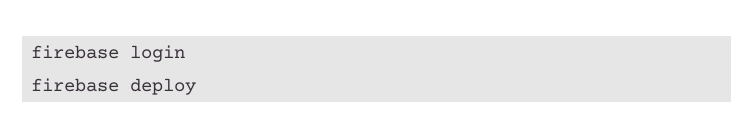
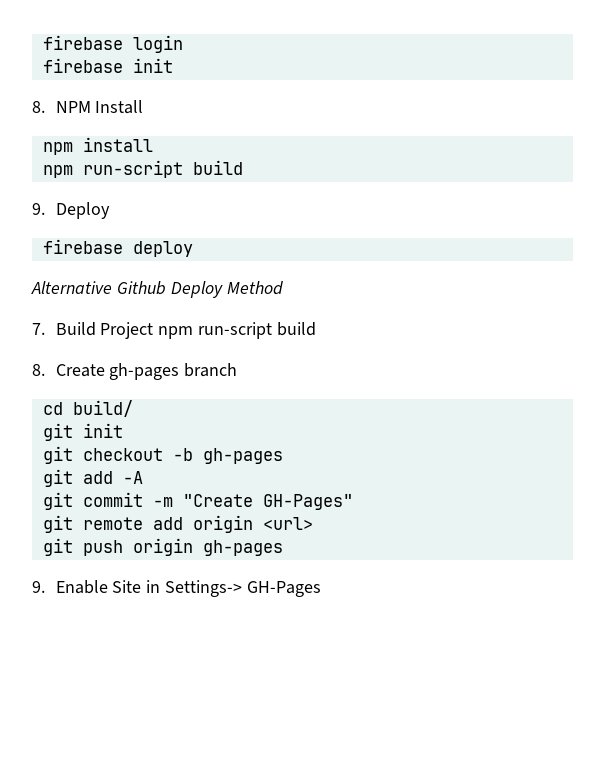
[130,78,197,95] deploy -> [132,58,173,73] [32,100,144,114] [42,137,153,155] [42,160,243,178] [32,202,110,219] [42,239,193,257] [31,281,283,298] [32,322,317,339] [32,363,238,380] [42,400,133,417] [42,423,123,441] [42,446,283,464] [42,469,143,487] [42,492,353,510] [42,515,313,533] [42,538,283,556] [32,580,322,597] init // 8. NPM Install // npm install // npm run-script build // 9. Deploy // firebase deploy // Alternative Github Deploy Method // 7. Build Project npm run-script build // 8. Create gh-pages branch // cd build/ // git init // git checkout -b gh-pages // git add -A // git commit -m "Create GH-Pages" // git remote add origin <url> // git push origin gh-pages // 9. Enable Site in Settings-> GH-Pages

